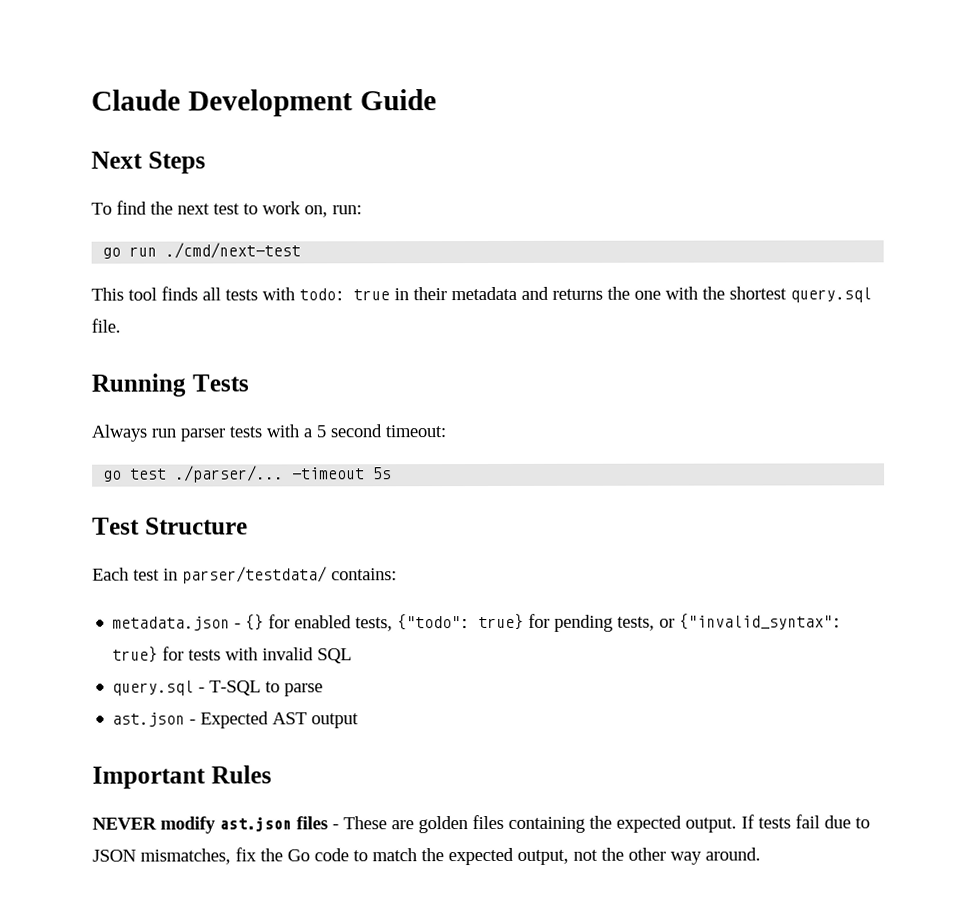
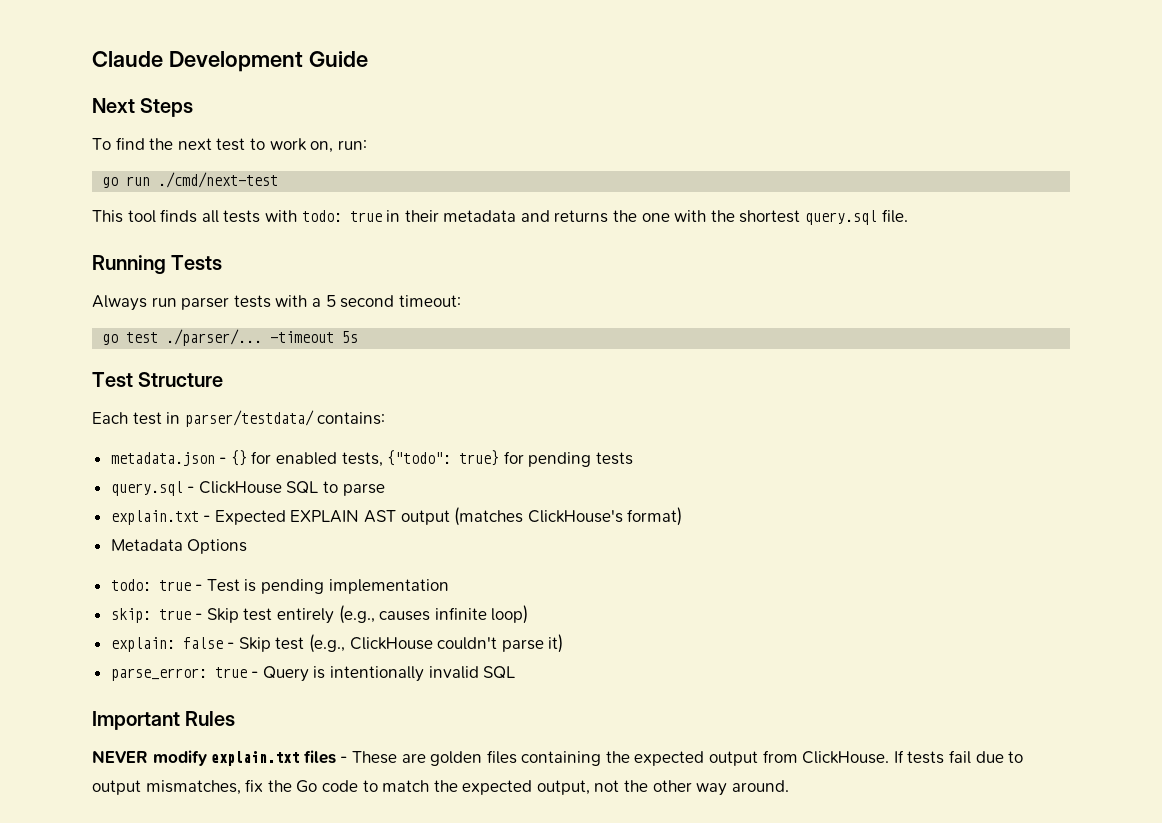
[617,613,843,631] [112,646,353,664] tests, or {"invalid_syntax": true} for tests with invalid SQL -> [596,452,634,465] tests
[209,680,262,696] T-SQL -> [198,481,319,494] ClickHouse SQL
[112,712,186,727] ast.json -> [110,510,199,525] explain.txt
(270, 720) none -> [290,510,360,523] EXPLAIN
(360, 721) none -> [454,507,683,526] [110,539,248,554] [110,579,449,594] [110,605,529,624] [110,634,564,653] [110,666,516,682] (matches ClickHouse's format) // Metadata Options // todo: true - Test is pending implementation // skip: true - Skip test entirely (e.g., causes infinite loop) // explain: false - Skip test (e.g., ClickHouse couldn't parse it) // parse_error: true - Query is intentionally invalid SQL
[219,816,292,832] ast.json -> [211,751,300,766] explain.txt
[685,817,737,833] output. -> [709,750,890,766] output from ClickHouse.
[92,849,136,862] JSON -> [92,780,141,795] output

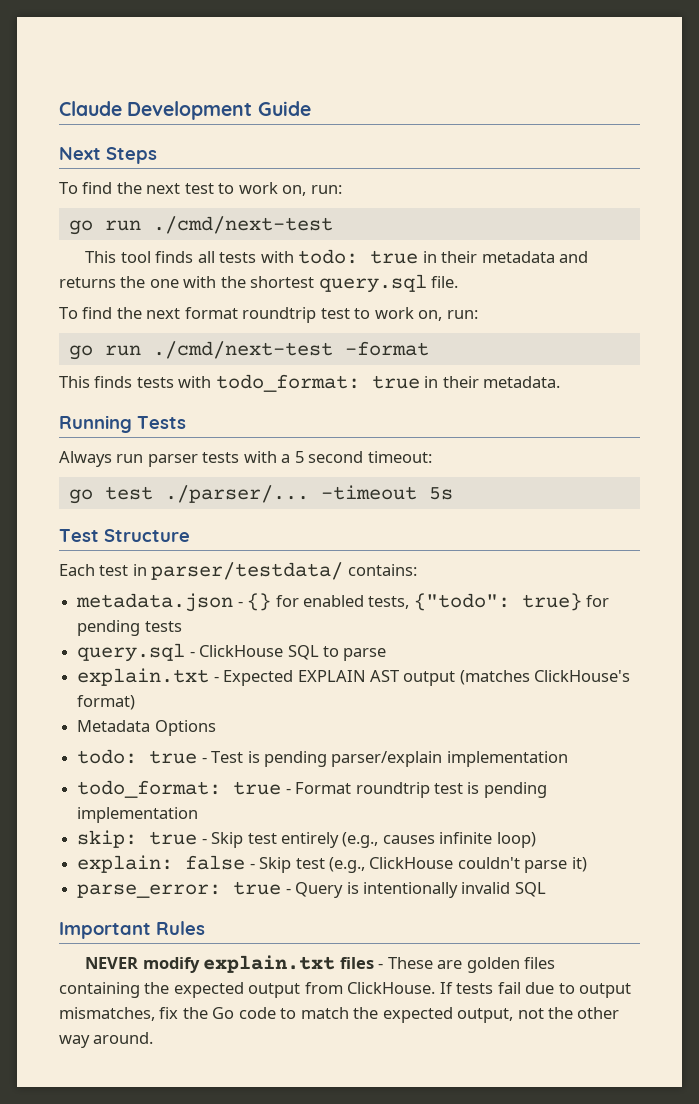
(908, 216) none -> [59,307,478,323] [68,341,429,360] [59,374,561,392] // To find the next format roundtrip test to work on, run: // go run ./cmd/next-test -format // This finds tests with todo_format: true in their metadata.
(325, 586) none -> [331,751,568,767] [77,780,547,798] parser/explain implementation // todo_format: true - Format roundtrip test is pending

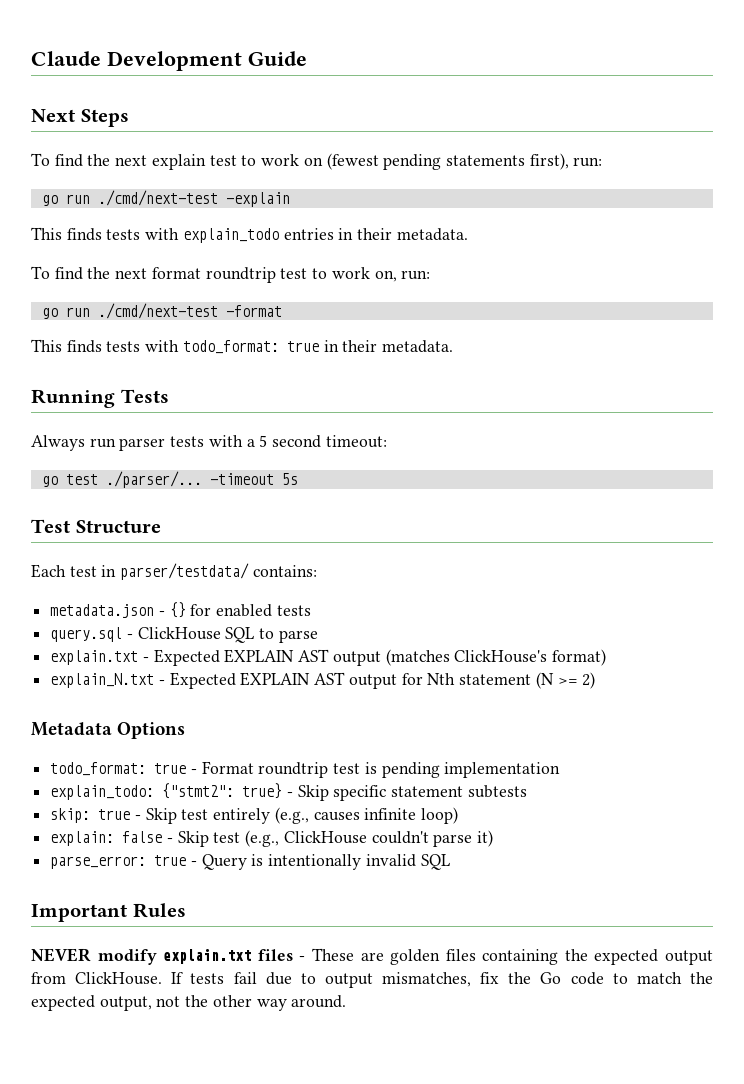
[184,182,342,196] [68,216,333,235] [85,249,589,264] [59,274,459,293] test to work on, run: // go run ./cmd/next-test // This tool finds all tests with todo: true in their metadata and returns the one with the shortest query.sql file. -> [151,153,603,170] [41,190,290,207] [31,227,468,243] explain test to work on (fewest pending statements first), run: // go run ./cmd/next-test -explain // This finds tests with explain_todo entries in their metadata.
[368,593,610,611] [77,620,141,636] tests, {"todo": true} for pending -> (273, 610) none
[77,720,216,736] [77,749,568,767] Metadata Options // todo: true - Test is pending parser/explain implementation -> [50,672,596,689] [31,722,186,739] explain_N.txt - Expected EXPLAIN AST output for Nth statement (N >= 2) // Metadata Options
(199, 815) none -> [50,783,527,801] // explain_todo: {"stmt2": true} - Skip specific statement subtests

